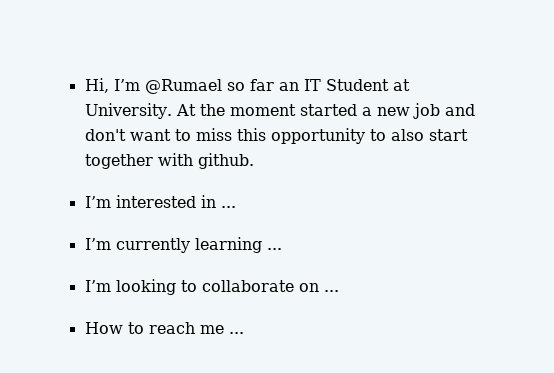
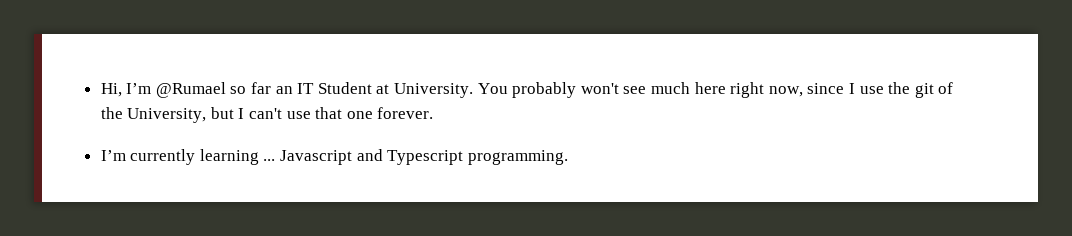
[175,103,475,119] [84,128,468,144] [84,153,254,169] [84,195,236,208] [84,237,282,253] [84,279,339,295] [84,322,244,334] At the moment started a new job and don't want to miss this opportunity to also start together with github. // I’m interested in ... // I’m currently learning ... // I’m looking to collaborate on ... // How to reach me ... -> [477,82,954,98] [100,107,434,123] [100,149,568,165] You probably won't see much here right now, since I use the git of the University, but I can't use that one forever. // I’m currently learning ... Javascript and Typescript programming.

